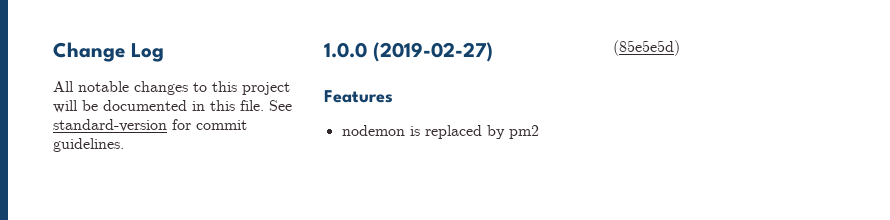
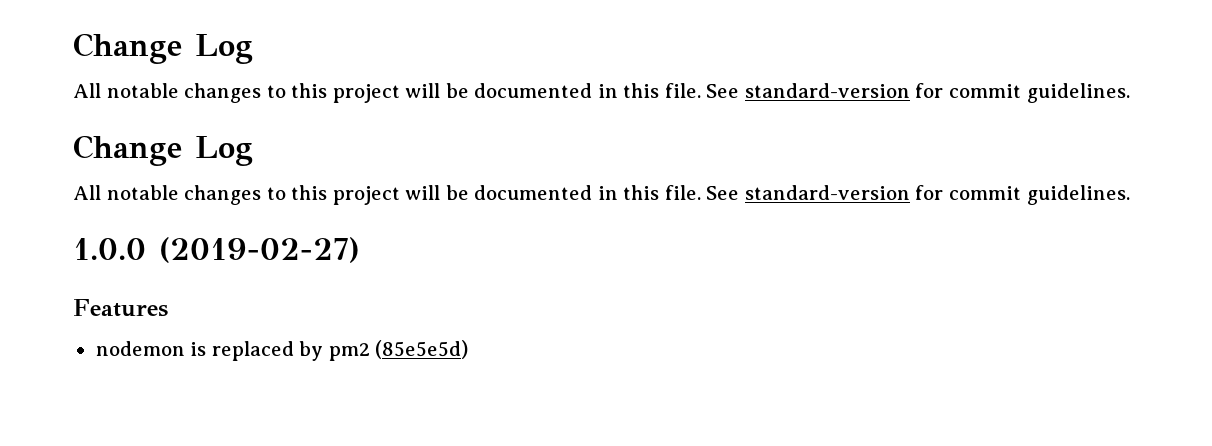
(124, 145) none -> [73,135,253,166] [73,185,1130,205] // Change Log // All notable changes to this project will be documented in this file. See standard-version for commit guidelines.

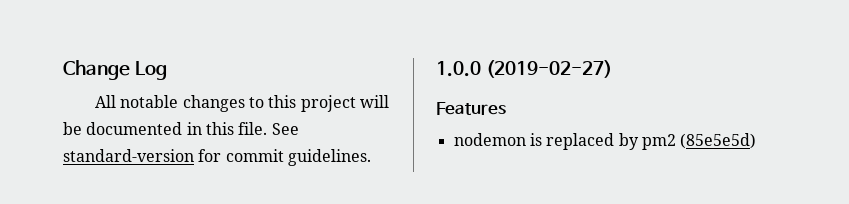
[73,135,253,166] [73,185,1130,205] // Change Log // All notable changes to this project will be documented in this file. See standard-version for commit guidelines. -> (371, 157) none

